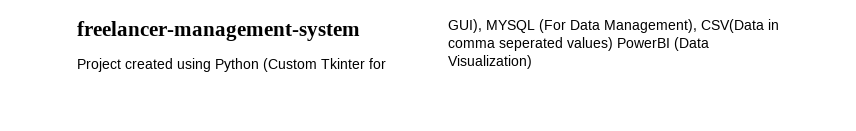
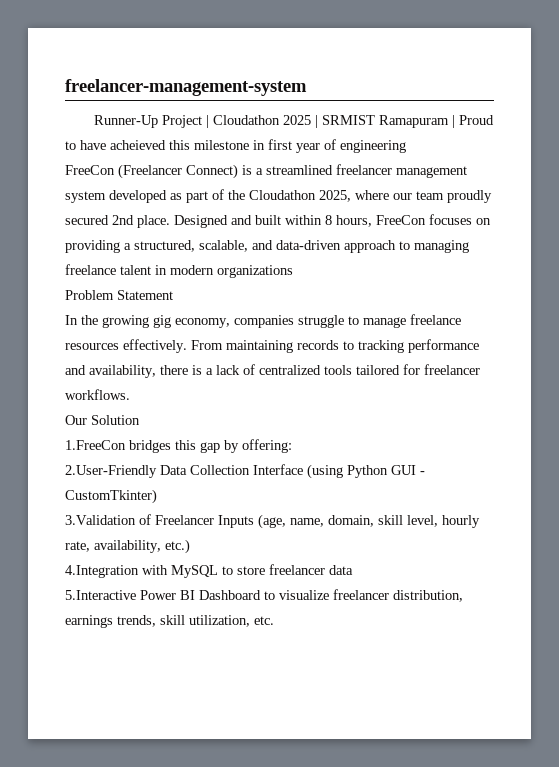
[77,58,386,72] [448,19,779,33] [448,37,709,51] [448,55,532,69] Project created using Python (Custom Tkinter for GUI), MYSQL (For Data Management), CSV(Data in comma seperated values) PowerBI (Data Visualization) -> [93,115,494,128] [65,139,406,153] [65,164,467,179] [65,189,492,203] [65,214,491,228] [65,240,469,253] [65,264,293,278] [65,290,173,300] [65,314,461,328] [65,339,479,353] [65,364,480,378] [65,389,130,400] [65,415,140,425] [65,439,292,453] [65,464,425,479] [65,489,157,504] [65,514,480,529] [65,539,190,554] [65,564,353,578] [65,589,463,602] [65,615,274,628] Runner-Up Project | Cloudathon 2025 | SRMIST Ramapuram | Proud to have acheieved this milestone in first year of engineering // FreeCon (Freelancer Connect) is a streamlined freelancer management system developed as part of the Cloudathon 2025, where our team proudly secured 2nd place. Designed and built within 8 hours, FreeCon focuses on providing a structured, scalable, and data-driven approach to managing freelance talent in modern organizations // Problem Statement // In the growing gig economy, companies struggle to manage freelance resources effectively. From maintaining records to tracking performance and availability, there is a lack of centralized tools tailored for freelancer workflows. // Our Solution // 1.FreeCon bridges this gap by offering: // 2.User-Friendly Data Collection Interface (using Python GUI - CustomTkinter) // 3.Validation of Freelancer Inputs (age, name, domain, skill level, hourly rate, availability, etc.) // 4.Integration with MySQL to store freelancer data // 5.Interactive Power BI Dashboard to visualize freelancer distribution, earnings trends, skill utilization, etc.

